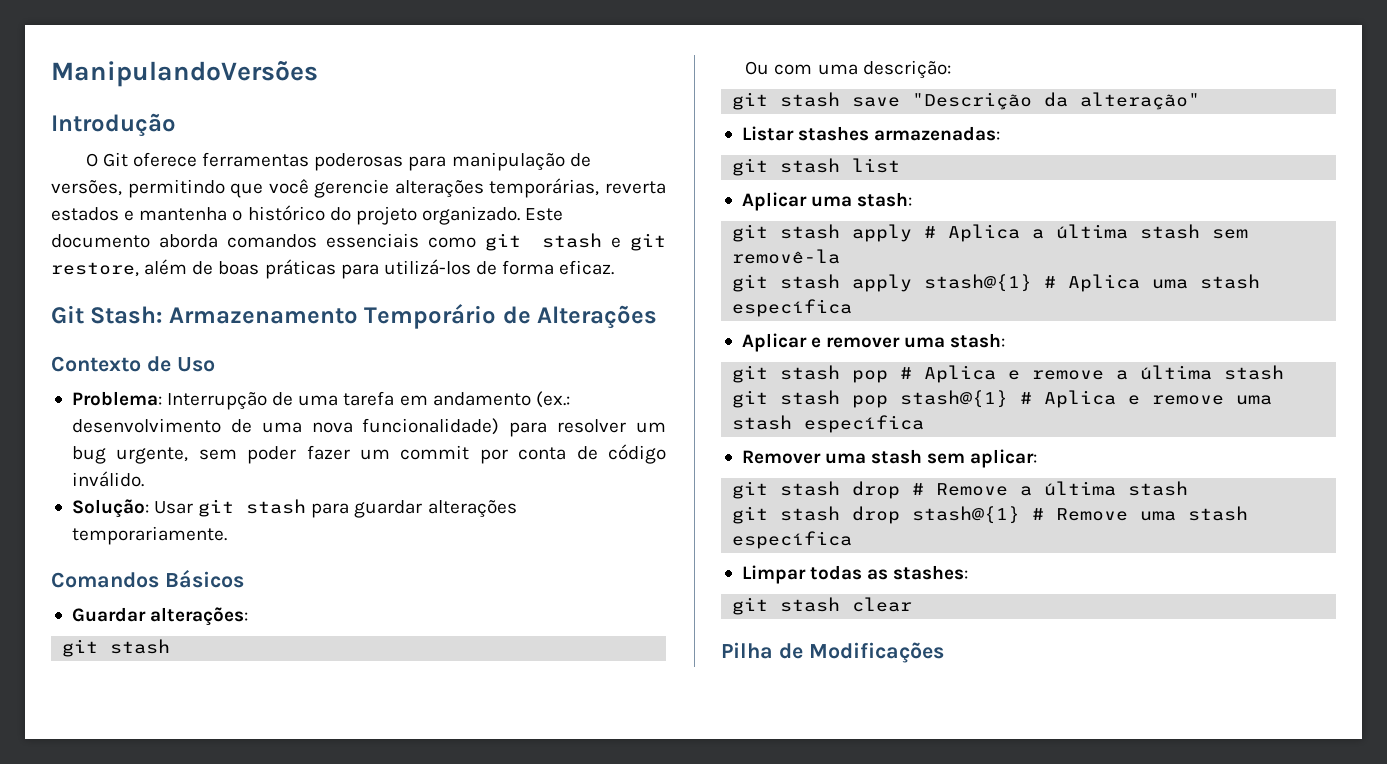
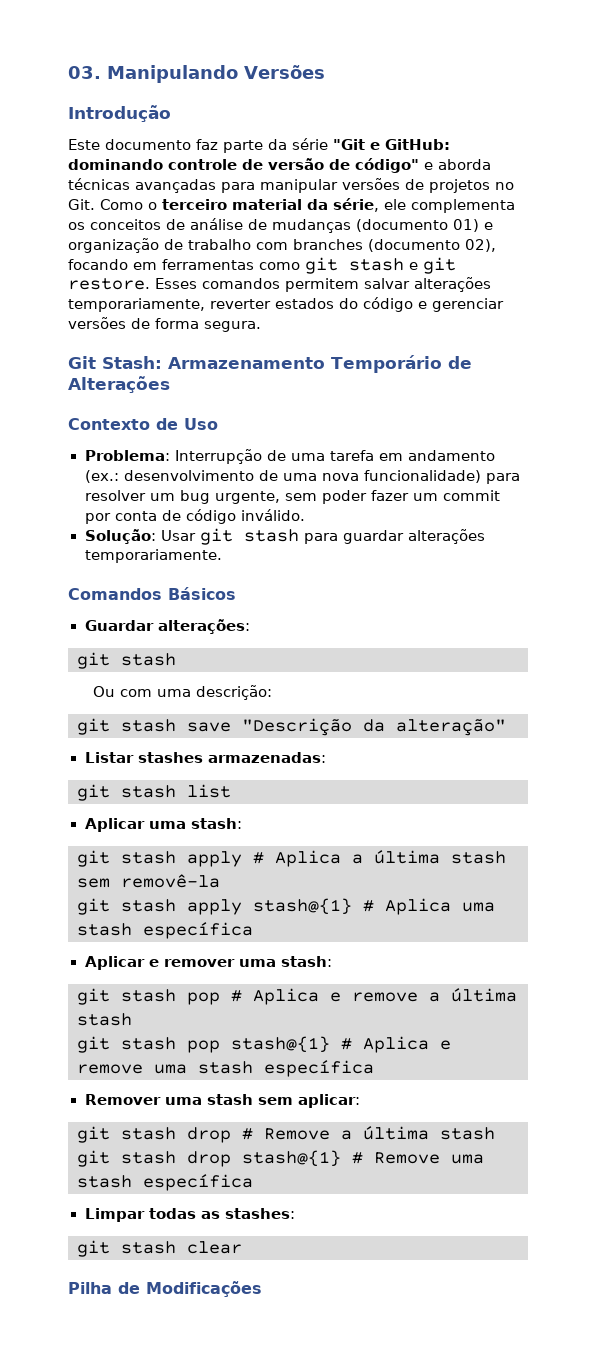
[51,60,318,87] [51,113,176,137] [85,152,591,171] [51,178,666,198] [51,205,564,225] [51,233,419,248] ManipulandoVersões // Introdução // O Git oferece ferramentas poderosas para manipulação de versões, permitindo que você gerencie alterações temporárias, reverta estados e mantenha o histórico do projeto organizado. Este documento aborda comandos essenciais -> [68,65,325,83] [68,105,171,122] [68,138,450,153] [68,158,491,173] [68,178,514,193] [68,198,515,213] [68,218,493,233] [68,238,496,253] [68,259,254,270] 03. Manipulando Versões // Introdução // Este documento faz parte da série "Git e GitHub: dominando controle de versão de código" e aborda técnicas avançadas para manipular versões de projetos no Git. Como o terceiro material da série, ele complementa os conceitos de análise de mudanças (documento 01) e organização de trabalho com branches (documento 02), focando em ferramentas
[51,259,471,279] restore, além de boas práticas para utilizá-los -> [68,277,491,292] [68,297,504,312] [68,317,126,329] restore. Esses comandos permitem salvar alterações temporariamente, reverter estados do código e gerenciar versões
[559,260,615,275] eficaz. -> [204,321,261,332] segura.

